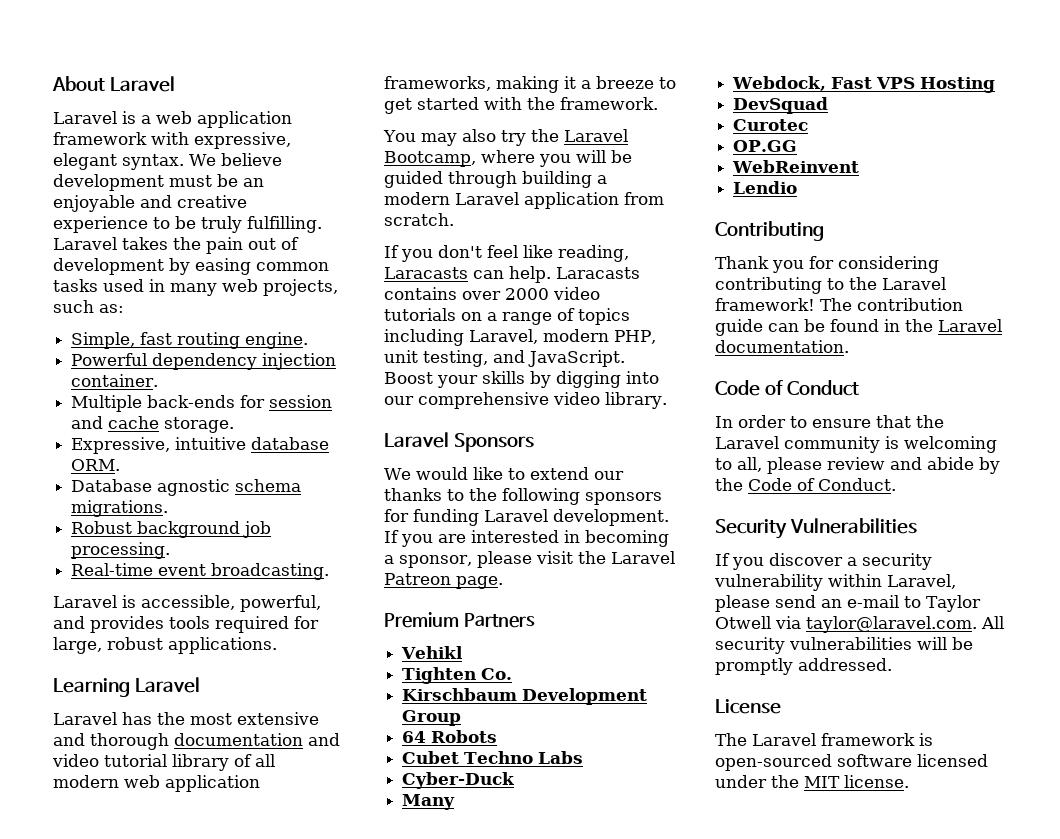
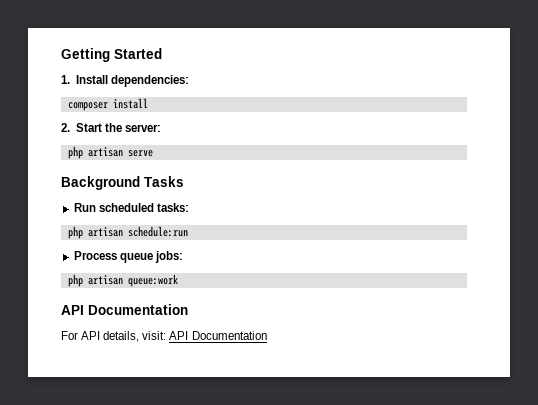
[52,76,175,92] [53,111,292,128] [53,132,291,149] [53,153,282,170] [53,174,264,191] [53,195,247,212] [53,216,322,233] [53,237,299,254] [53,258,329,275] [53,279,338,296] [53,300,124,313] [71,332,309,349] [71,353,337,370] [71,374,159,387] [71,395,333,412] [71,416,235,433] [71,437,330,454] [71,459,121,471] [71,479,302,496] [71,500,169,517] [71,521,272,538] [71,542,171,559] [71,563,330,580] [53,595,321,612] [53,616,319,633] [53,637,277,654] [53,677,200,697] [53,712,319,725] [53,733,340,750] [52,754,275,771] [53,775,260,792] [384,76,676,93] [384,97,658,114] [383,129,628,146] [384,150,632,167] [384,171,607,188] [384,192,664,209] [384,213,454,226] [384,245,629,262] [384,266,640,283] [384,287,600,300] [384,308,630,325] [384,329,656,346] [384,350,625,367] [384,371,659,388] [384,392,667,409] [384,432,534,452] [384,467,624,480] [384,488,662,505] [384,509,669,526] [384,530,669,547] [384,551,675,568] [384,573,503,589] [384,612,535,628] [401,646,464,659] [402,667,513,684] [402,688,648,705] [402,710,462,726] [402,730,498,743] [402,751,584,764] [402,772,516,789] [402,794,456,810] [732,76,996,93] [733,97,829,114] [733,119,809,131] [733,140,798,152] [732,160,860,173] [733,181,798,194] [715,221,824,241] [715,256,939,273] [715,277,946,294] [715,298,963,311] [715,319,1002,336] [715,340,849,353] [715,380,859,396] [715,415,944,428] [715,436,997,453] [715,457,1000,474] [715,478,896,491] [715,518,917,539] [715,553,932,570] [714,574,956,591] [715,595,981,612] [715,616,1004,633] [715,637,973,654] [715,658,892,675] [715,699,781,714] [715,733,933,746] [715,754,988,771] [715,775,909,788] About Laravel // Laravel is a web application framework with expressive, elegant syntax. We believe development must be an enjoyable and creative experience to be truly fulfilling. Laravel takes the pain out of development by easing common tasks used in many web projects, such as: // Simple, fast routing engine. // Powerful dependency injection container. // Multiple back-ends for session and cache storage. // Expressive, intuitive database ORM. // Database agnostic schema migrations. // Robust background job processing. // Real-time event broadcasting. // Laravel is accessible, powerful, and provides tools required for large, robust applications. // Learning Laravel // Laravel has the most extensive and thorough documentation and video tutorial library of all modern web application frameworks, making it a breeze to get started with the framework. // You may also try the Laravel Bootcamp, where you will be guided through building a modern Laravel application from scratch. // If you don't feel like reading, Laracasts can help. Laracasts contains over 2000 video tutorials on a range of topics including Laravel, modern PHP, unit testing, and JavaScript. Boost your skills by digging into our comprehensive video library. // Laravel Sponsors // We would like to extend our thanks to the following sponsors for funding Laravel development. If you are interested in becoming a sponsor, please visit the Laravel Patreon page. // Premium Partners // Vehikl // Tighten Co. // Kirschbaum Development Group // 64 Robots // Cubet Techno Labs // Cyber-Duck // Many // Webdock, Fast VPS Hosting // DevSquad // Curotec // OP.GG // WebReinvent // Lendio // Contributing // Thank you for considering contributing to the Laravel framework! The contribution guide can be found in the Laravel documentation. // Code of Conduct // In order to ensure that the Laravel community is welcoming to all, please review and abide by the Code of Conduct. // Security Vulnerabilities // If you discover a security vulnerability within Laravel, please send an e-mail to Taylor Otwell via taylor@laravel.com. All security vulnerabilities will be promptly addressed. // License // The Laravel framework is open-sourced software licensed under the MIT license. -> [61,48,162,62] [61,75,189,87] [67,98,148,111] [61,123,162,132] [67,146,153,159] [61,176,184,190] [73,203,189,212] [67,226,188,239] [73,251,183,263] [67,274,178,287] [61,304,188,315] [61,331,267,342] Getting Started // 1. Install dependencies: // composer install // 2. Start the server: // php artisan serve // Background Tasks // Run scheduled tasks: // php artisan schedule:run // Process queue jobs: // php artisan queue:work // API Documentation // For API details, visit: API Documentation

